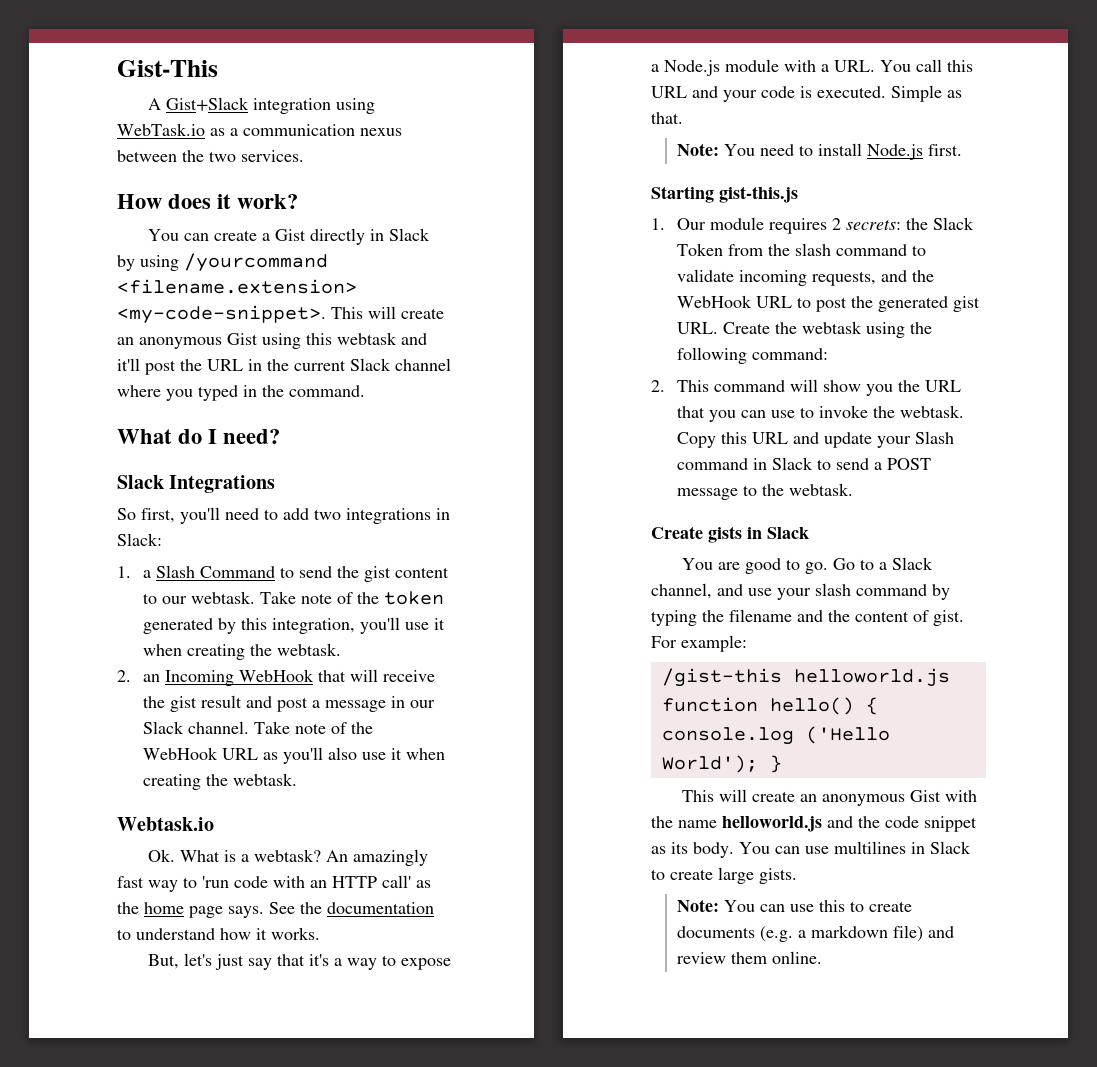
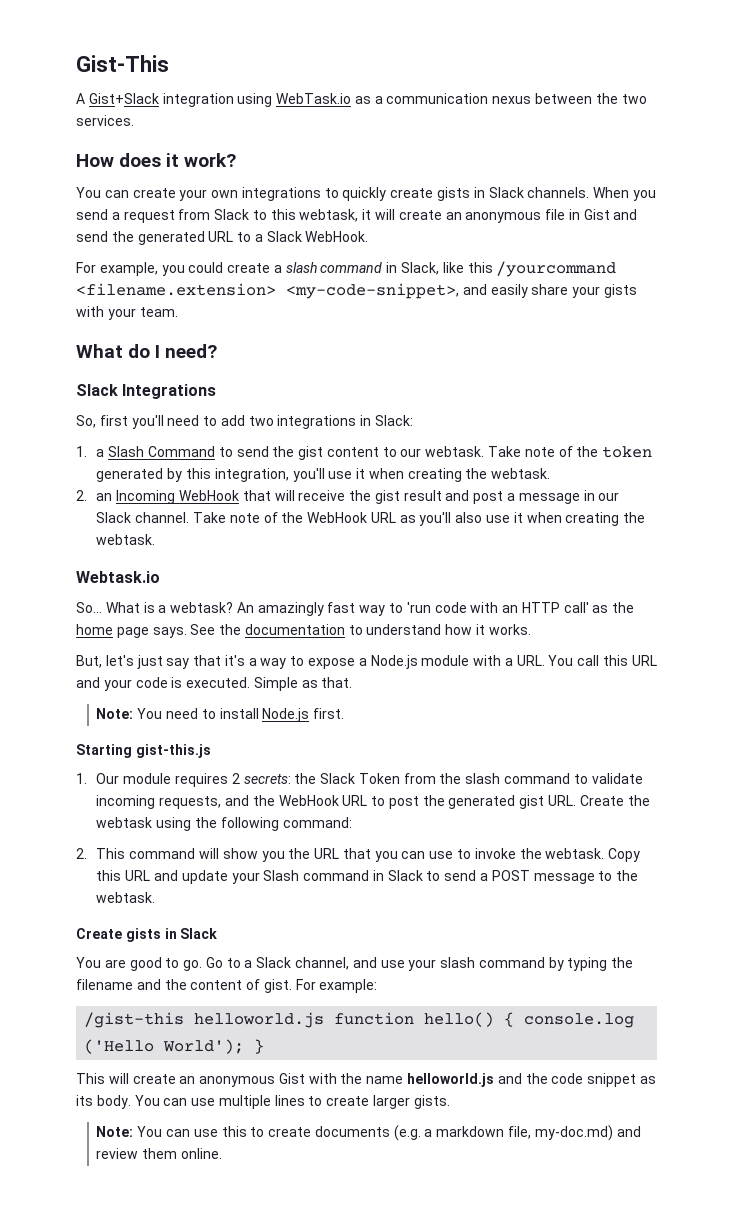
[262,228,431,245] [117,253,328,272] [117,279,357,294] [117,305,444,324] [117,332,427,349] [117,358,451,375] [117,385,365,401] a Gist directly in Slack by using /yourcommand <filename.extension> <my-code-snippet>. This will create an anonymous Gist using this webtask and it'll post the URL in the current Slack channel where you typed in the command. -> [179,187,656,201] [76,209,638,223] [76,231,369,245] [76,261,617,277] [76,283,637,299] [76,306,178,320] your own integrations to quickly create gists in Slack channels. When you send a request from Slack to this webtask, it will create an anonymous file in Gist and send the generated URL to a Slack WebHook. // For example, you could create a slash command in Slack, like this /yourcommand <filename.extension> <my-code-snippet>, and easily share your gists with your team.
[117,508,175,523] So first, -> [76,415,128,428] So, first
[148,849,176,862] Ok. -> [76,602,102,613] So...
[834,841,971,854] [651,867,754,884] multilines in Slack to create large -> [218,1095,411,1109] multiple lines to create larger
[893,925,924,942] file) -> [508,1125,613,1141] file, my-doc.md)

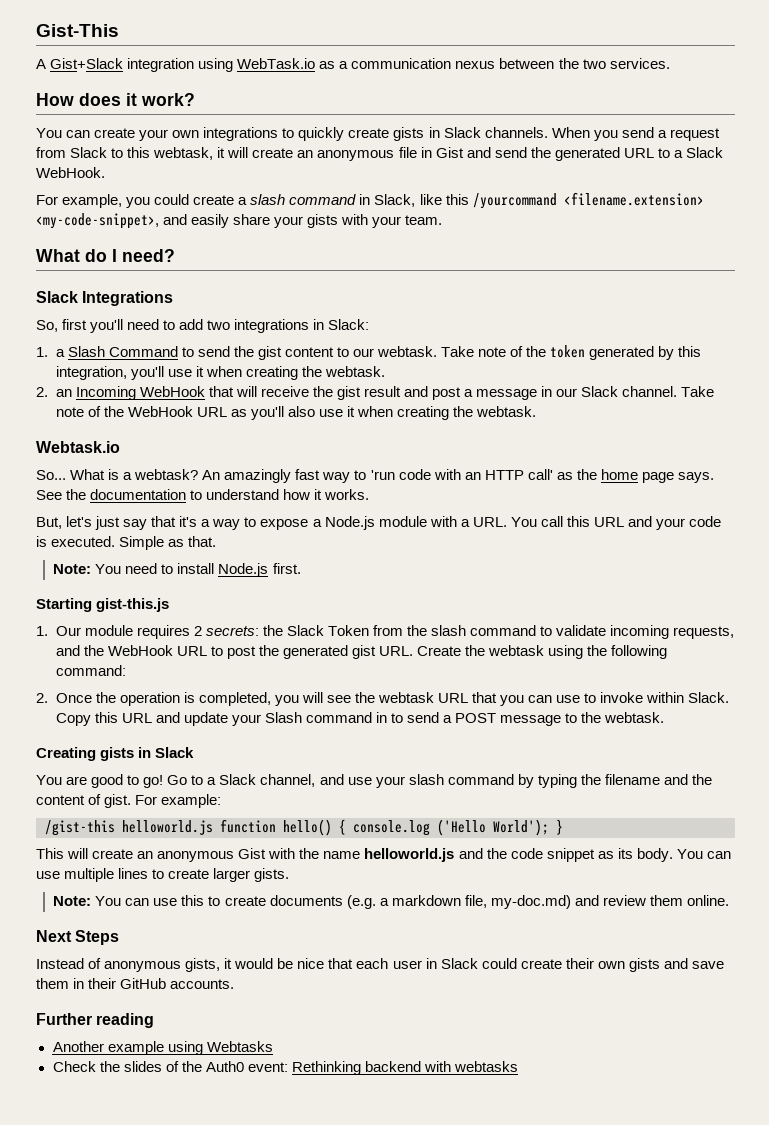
[96,848,311,862] This command will show you the -> [55,692,434,706] Once the operation is completed, you will see the webtask
[519,848,605,859] the webtask. -> [646,692,730,703] within Slack.
[387,870,423,881] Slack -> (387, 717) none
[76,928,122,939] Create -> [36,747,96,761] Creating
[183,960,203,971] go. -> [143,775,164,788] go!
(223, 1153) none -> [36,930,120,945] [36,958,724,972] [36,978,235,989] [36,1013,155,1028] [52,1041,273,1055] [52,1061,518,1075] // Next Steps // Instead of anonymous gists, it would be nice that each user in Slack could create their own gists and save them in their GitHub accounts. // Further reading // Another example using Webtasks // Check the slides of the Auth0 event: Rethinking backend with webtasks

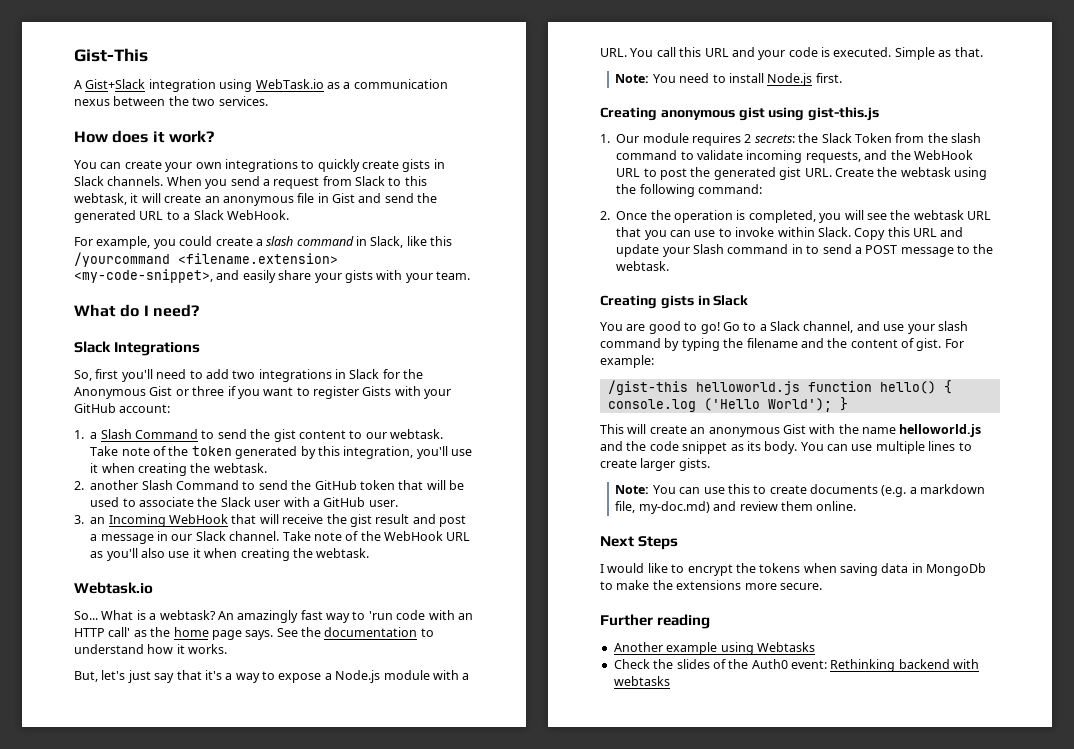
[328,319,370,330] Slack: -> [349,369,424,379] [74,386,452,399] [74,403,171,413] Slack for the Anonymous Gist or three if you want to register Gists with your GitHub account:
(48, 392) none -> [90,480,464,490] [90,497,398,507] [74,515,84,524] another Slash Command to send the GitHub token that will be used to associate the Slack user with a GitHub user. // 3.
[36,598,92,612] Starting -> [600,107,805,121] Creating anonymous gist using
[36,958,724,972] [36,978,235,989] Instead of anonymous gists, it would be nice that each user in Slack could create their own gists and save them in their GitHub accounts. -> [600,563,987,576] [600,580,822,590] I would like to encrypt the tokens when saving data in MongoDb to make the extensions more secure.

